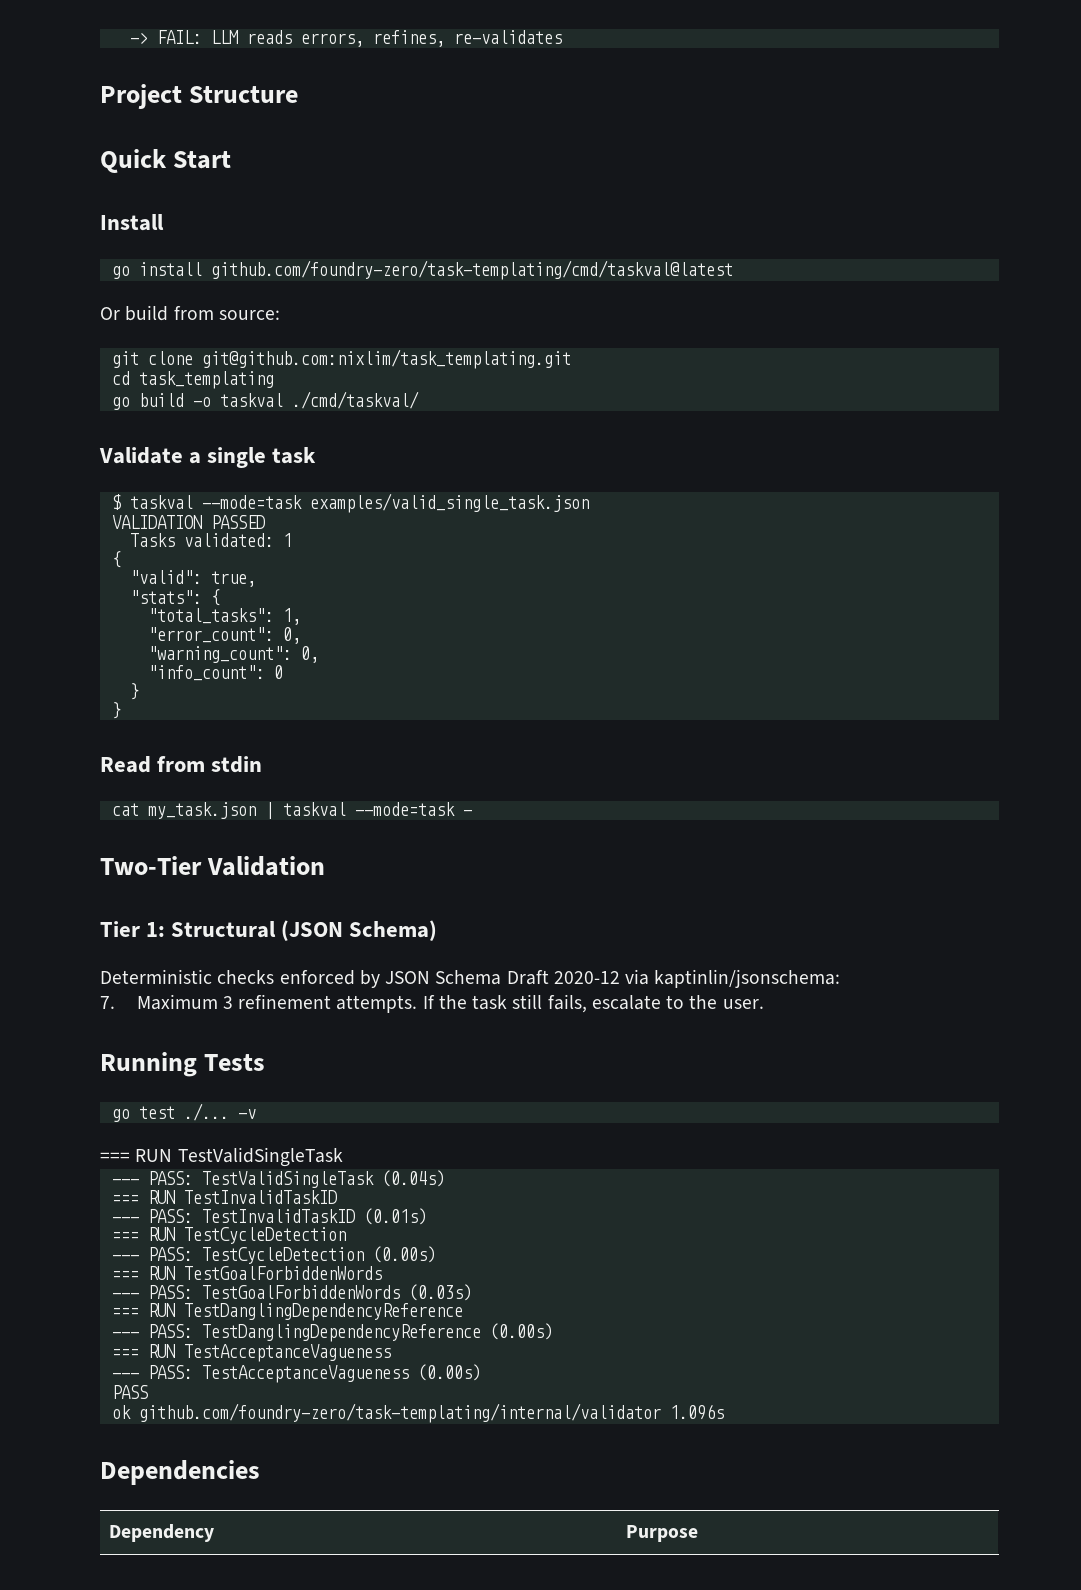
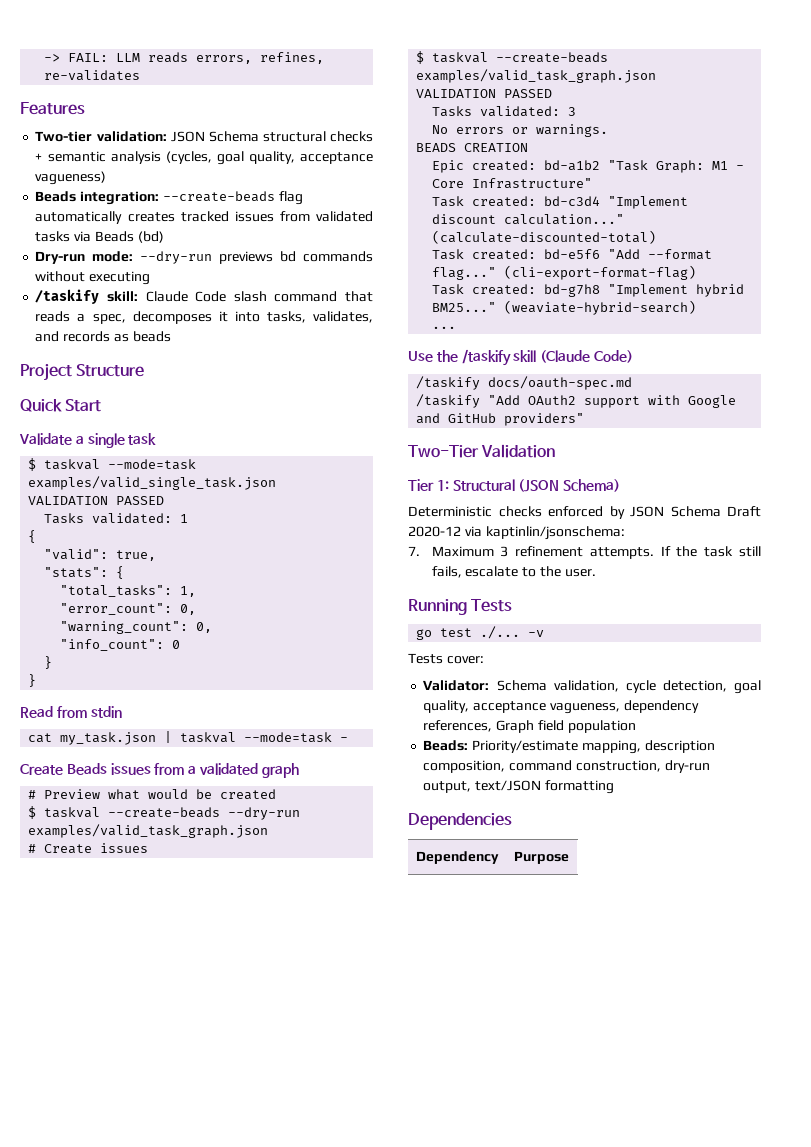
[100,84,299,109] [100,149,232,173] [100,214,164,231] [111,260,733,280] [100,305,280,321] [111,349,571,369] [111,371,274,389] [111,391,419,410] Project Structure // Quick Start // Install // go install github.com/foundry-zero/task-templating/cmd/taskval@latest // Or build from source: // git clone git@github.com:nixlim/task_templating.git // cd task_templating // go build -o taskval ./cmd/taskval/ -> [20,102,85,115] [35,131,373,142] [35,151,373,165] [35,171,107,185] [35,191,303,205] [35,211,374,224] [35,231,164,243] [35,251,374,264] [35,271,151,285] [35,289,373,304] [35,311,373,324] [35,331,171,342] [20,363,145,381] [20,399,102,412] Features // Two-tier validation: JSON Schema structural checks + semantic analysis (cycles, goal quality, acceptance vagueness) // Beads integration: --create-beads flag automatically creates tracked issues from validated tasks via Beads (bd) // Dry-run mode: --dry-run previews bd commands without executing // /taskify skill: Claude Code slash command that reads a spec, decomposes it into tasks, validates, and records as beads // Project Structure // Quick Start
(472, 813) none -> [20,763,299,778] [28,789,277,800] [28,806,301,820] [28,824,269,838] [28,843,149,854] [416,51,609,64] [416,69,657,83] [416,89,553,98] [432,106,577,117] [432,124,609,137] [416,143,529,152] [432,160,745,173] [432,178,593,189] [432,196,689,209] [432,214,625,225] [432,230,657,244] [432,249,713,260] [432,265,697,280] [432,284,745,297] [432,300,697,315] [432,326,457,329] [408,349,633,366] [416,376,633,390] [416,394,737,408] [416,413,585,426] // Create Beads issues from a validated graph // # Preview what would be created // $ taskval --create-beads --dry-run examples/valid_task_graph.json // # Create issues // $ taskval --create-beads examples/valid_task_graph.json // VALIDATION PASSED // Tasks validated: 3 // No errors or warnings. // BEADS CREATION // Epic created: bd-a1b2 "Task Graph: M1 - Core Infrastructure" // Task created: bd-c3d4 "Implement discount calculation..." (calculate-discounted-total) // Task created: bd-e5f6 "Add --format flag..." (cli-export-format-flag) // Task created: bd-g7h8 "Implement hybrid BM25..." (weaviate-hybrid-search) // ... // Use the /taskify skill (Claude Code) // /taskify docs/oauth-spec.md // /taskify "Add OAuth2 support with Google and GitHub providers"
[100,1147,343,1167] [111,1170,445,1188] [111,1190,337,1204] [111,1208,427,1225] [111,1227,346,1244] [111,1246,436,1264] [111,1266,382,1280] [111,1284,472,1301] [111,1303,463,1321] [111,1323,553,1342] [111,1344,391,1362] [111,1364,481,1383] [111,1385,148,1399] [111,1403,724,1423] === RUN TestValidSingleTask // --- PASS: TestValidSingleTask (0.04s) // === RUN TestInvalidTaskID // --- PASS: TestInvalidTaskID (0.01s) // === RUN TestCycleDetection // --- PASS: TestCycleDetection (0.00s) // === RUN TestGoalForbiddenWords // --- PASS: TestGoalForbiddenWords (0.03s) // === RUN TestDanglingDependencyReference // --- PASS: TestDanglingDependencyReference (0.00s) // === RUN TestAcceptanceVagueness // --- PASS: TestAcceptanceVagueness (0.00s) // PASS // ok github.com/foundry-zero/task-templating/internal/validator 1.096s -> [408,653,484,664] [423,680,761,694] [423,700,699,714] [423,720,636,733] [423,740,715,754] [423,760,710,773] [423,780,614,794] Tests cover: // Validator: Schema validation, cycle detection, goal quality, acceptance vagueness, dependency references, Graph field population // Beads: Priority/estimate mapping, description composition, command construction, dry-run output, text/JSON formatting

